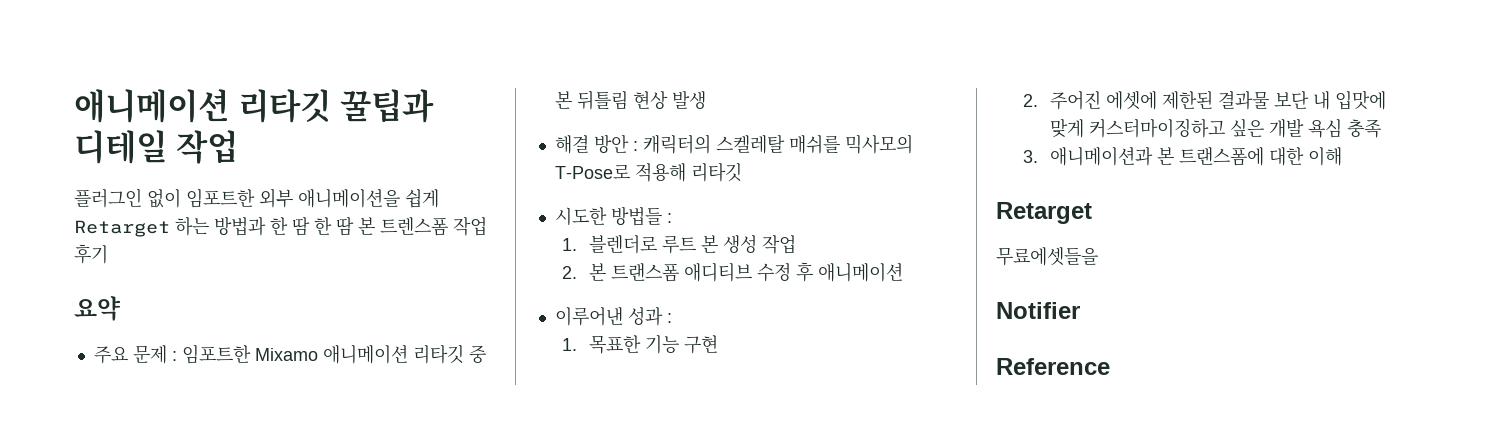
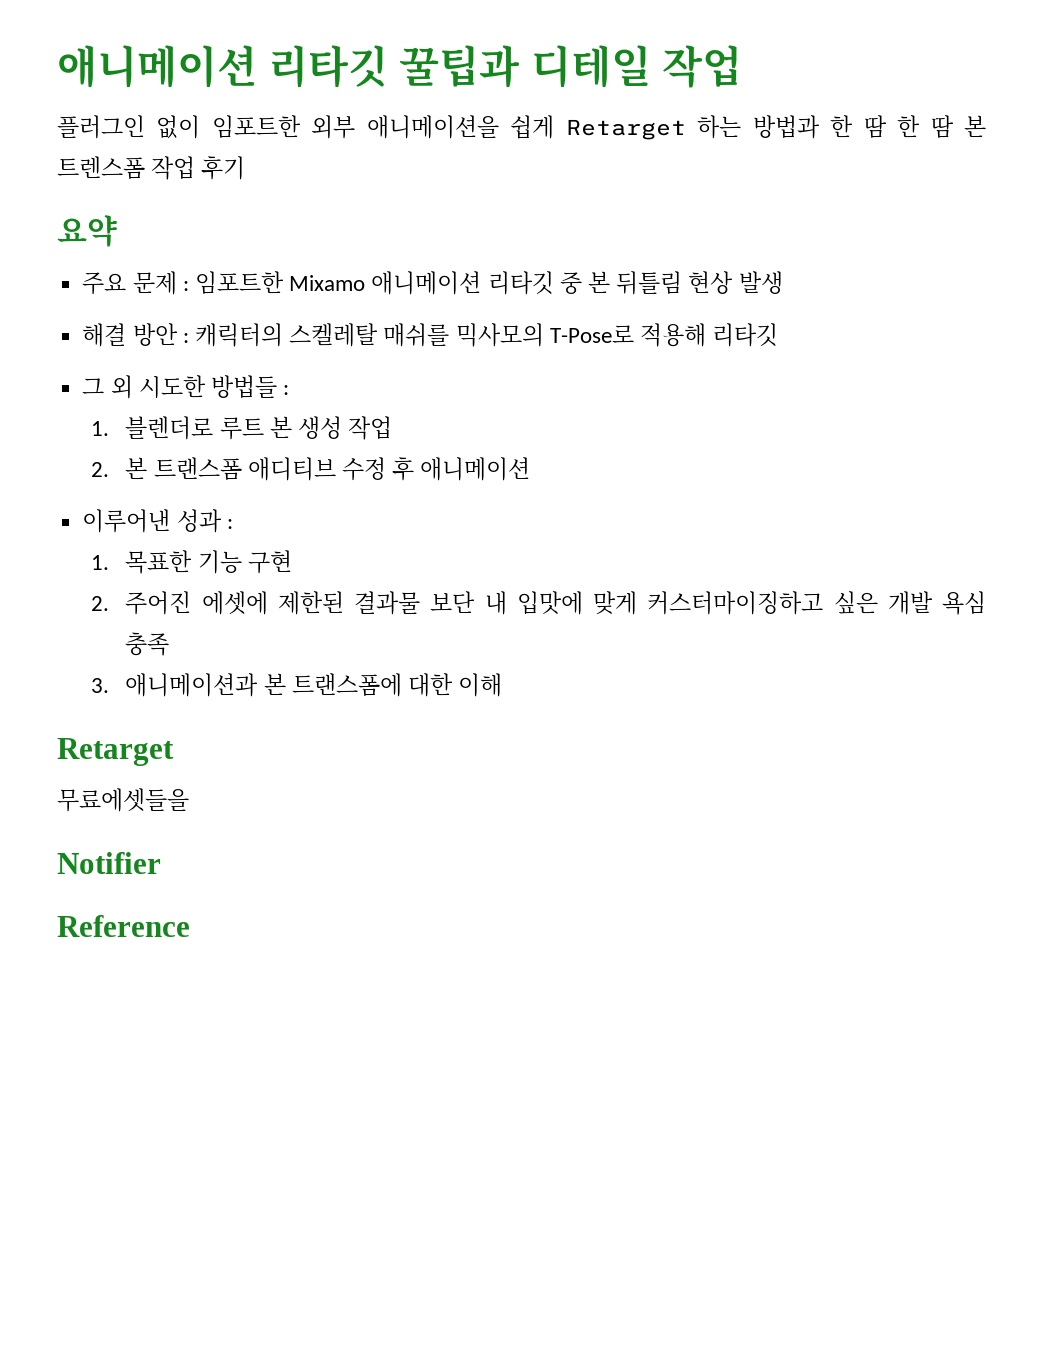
(742, 172) none -> [82,375,133,399] 그 외

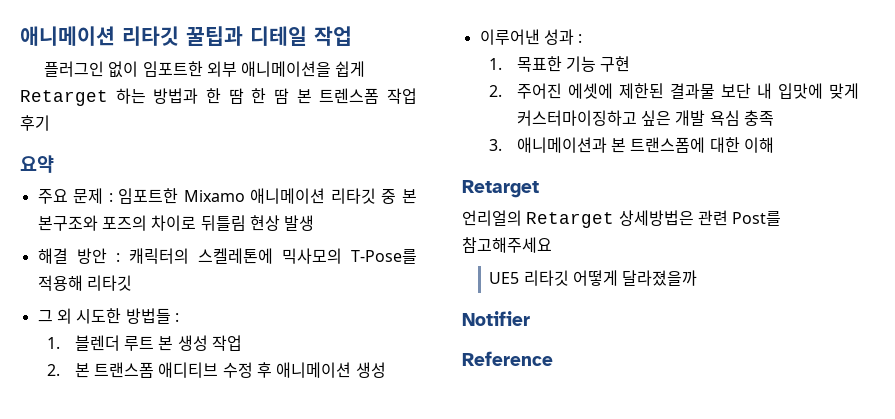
(610, 282) none -> [37,215,197,231] 본구조와 포즈의 차이로
[289,323,634,347] 스켈레탈 매쉬를 믹사모의 T-Pose로 -> [197,248,417,264] 스켈레톤에 믹사모의 T-Pose를
[125,416,214,440] 블렌더로 -> [74,335,120,351] 블렌더
(531, 469) none -> [355,362,386,378] 생성
[57,788,189,812] 무료에셋들을 -> [462,210,782,228] [462,237,552,253] [489,270,698,286] 언리얼의 Retarget 상세방법은 관련 Post를 참고해주세요 // UE5 리타깃 어떻게 달라졌을까

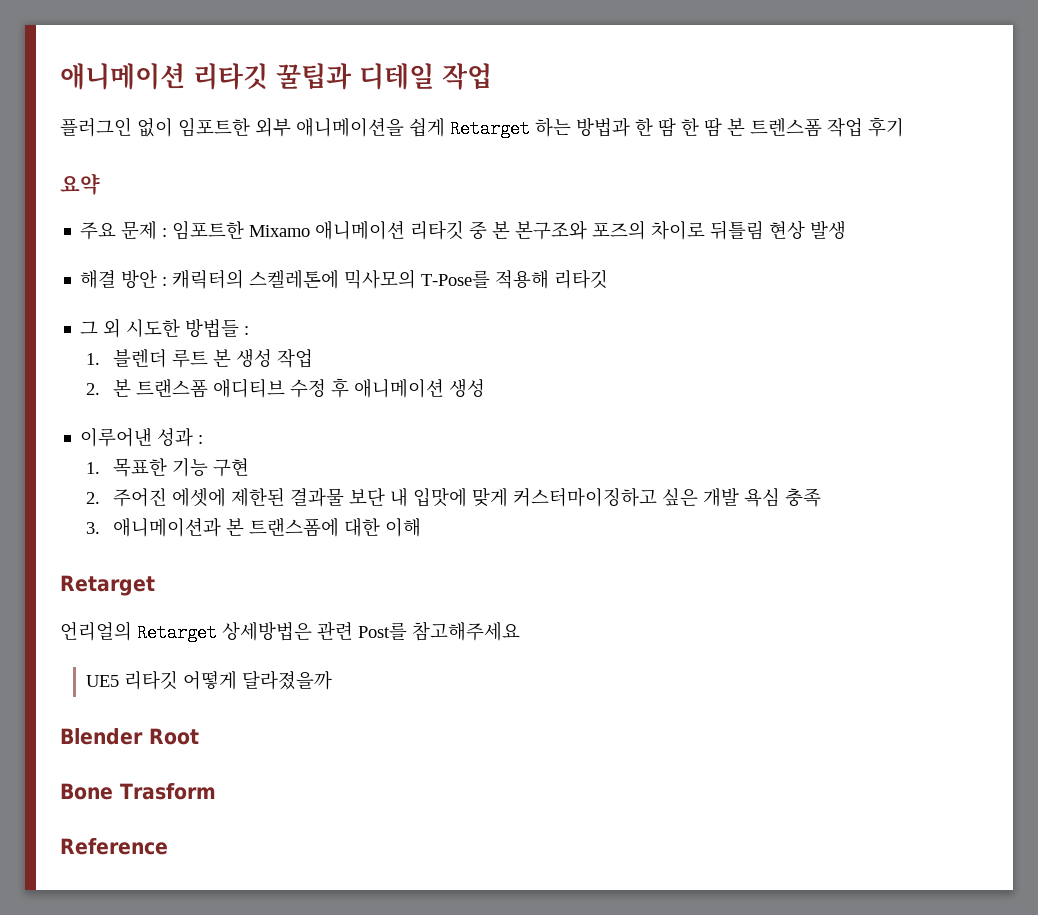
[462,311,530,326] Notifier -> [60,728,199,745] [60,783,216,800] Blender Root // Bone Trasform

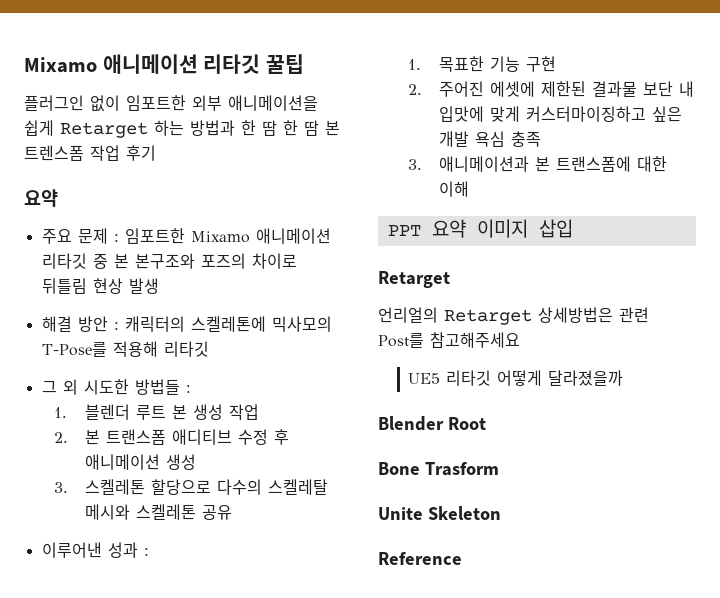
[60,63,492,90] 애니메이션 리타깃 꿀팁과 디테일 작업 -> [24,54,304,74] Mixamo 애니메이션 리타깃 꿀팁
(485, 388) none -> [54,479,328,495] [84,504,232,520] // 3. 스켈레톤 할당으로 다수의 스켈레탈 메시와 스켈레톤 공유
(421, 527) none -> [387,219,573,238] // PPT 요약 이미지 삽입
(216, 791) none -> [378,506,501,520] // Unite Skeleton

